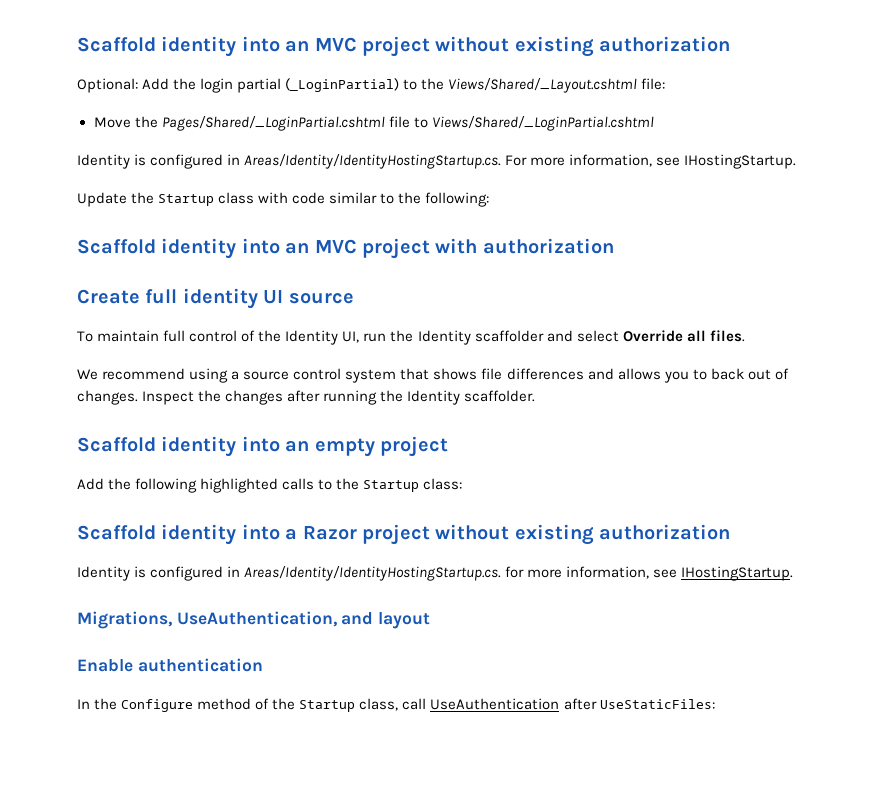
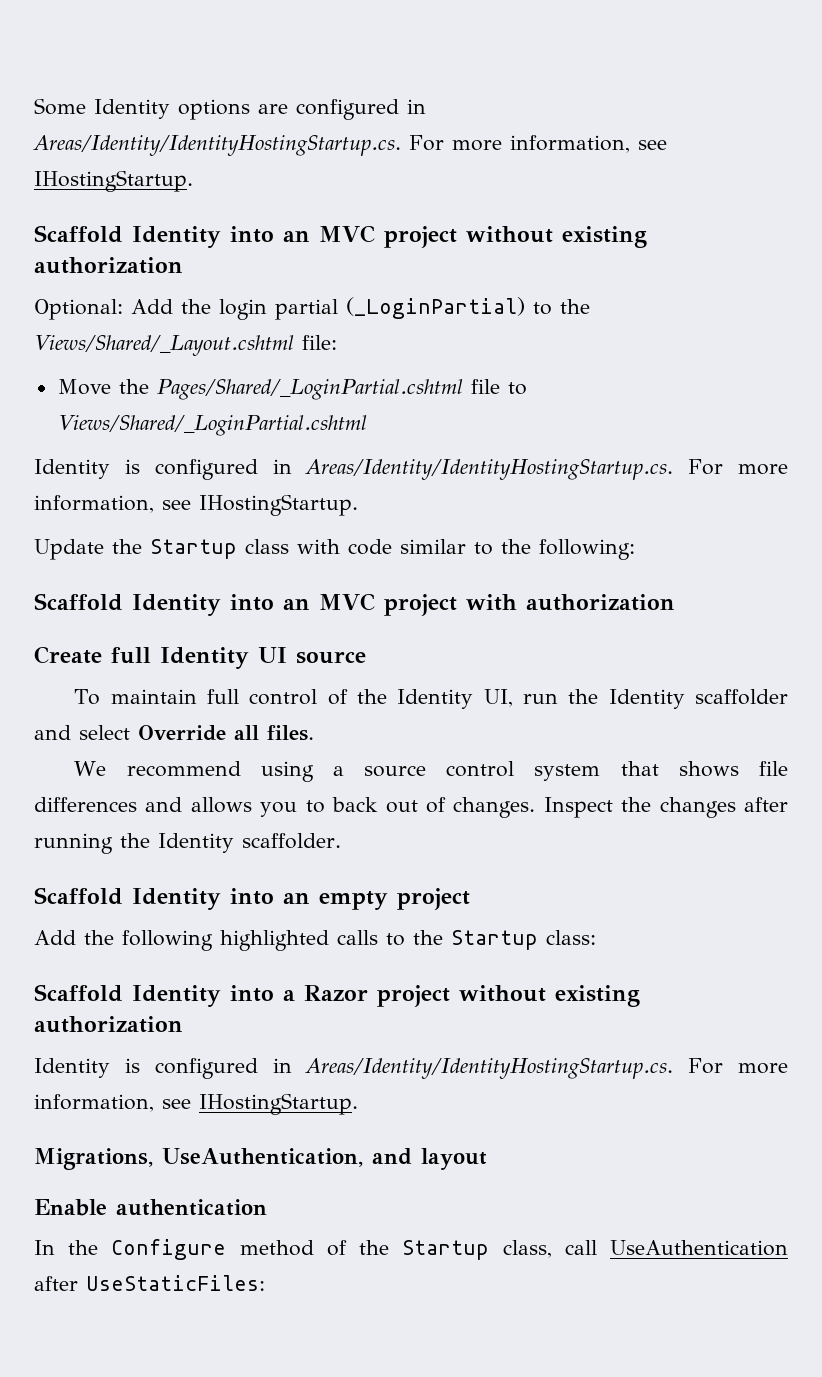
[77,36,237,57] Scaffold identity -> [34,98,426,120] [33,135,667,156] [34,170,193,192] [34,225,221,248] Some Identity options are configured in Areas/Identity/IdentityHostingStartup.cs. For more information, see IHostingStartup. // Scaffold Identity
[161,238,237,259] identity -> [132,594,221,616] Identity
[182,288,258,309] identity -> [160,647,249,669] Identity
[161,436,237,457] identity -> [132,888,221,910] Identity
[161,524,237,545] identity -> [132,985,221,1007] Identity
[505,566,525,578] for -> [688,1058,724,1074] For

